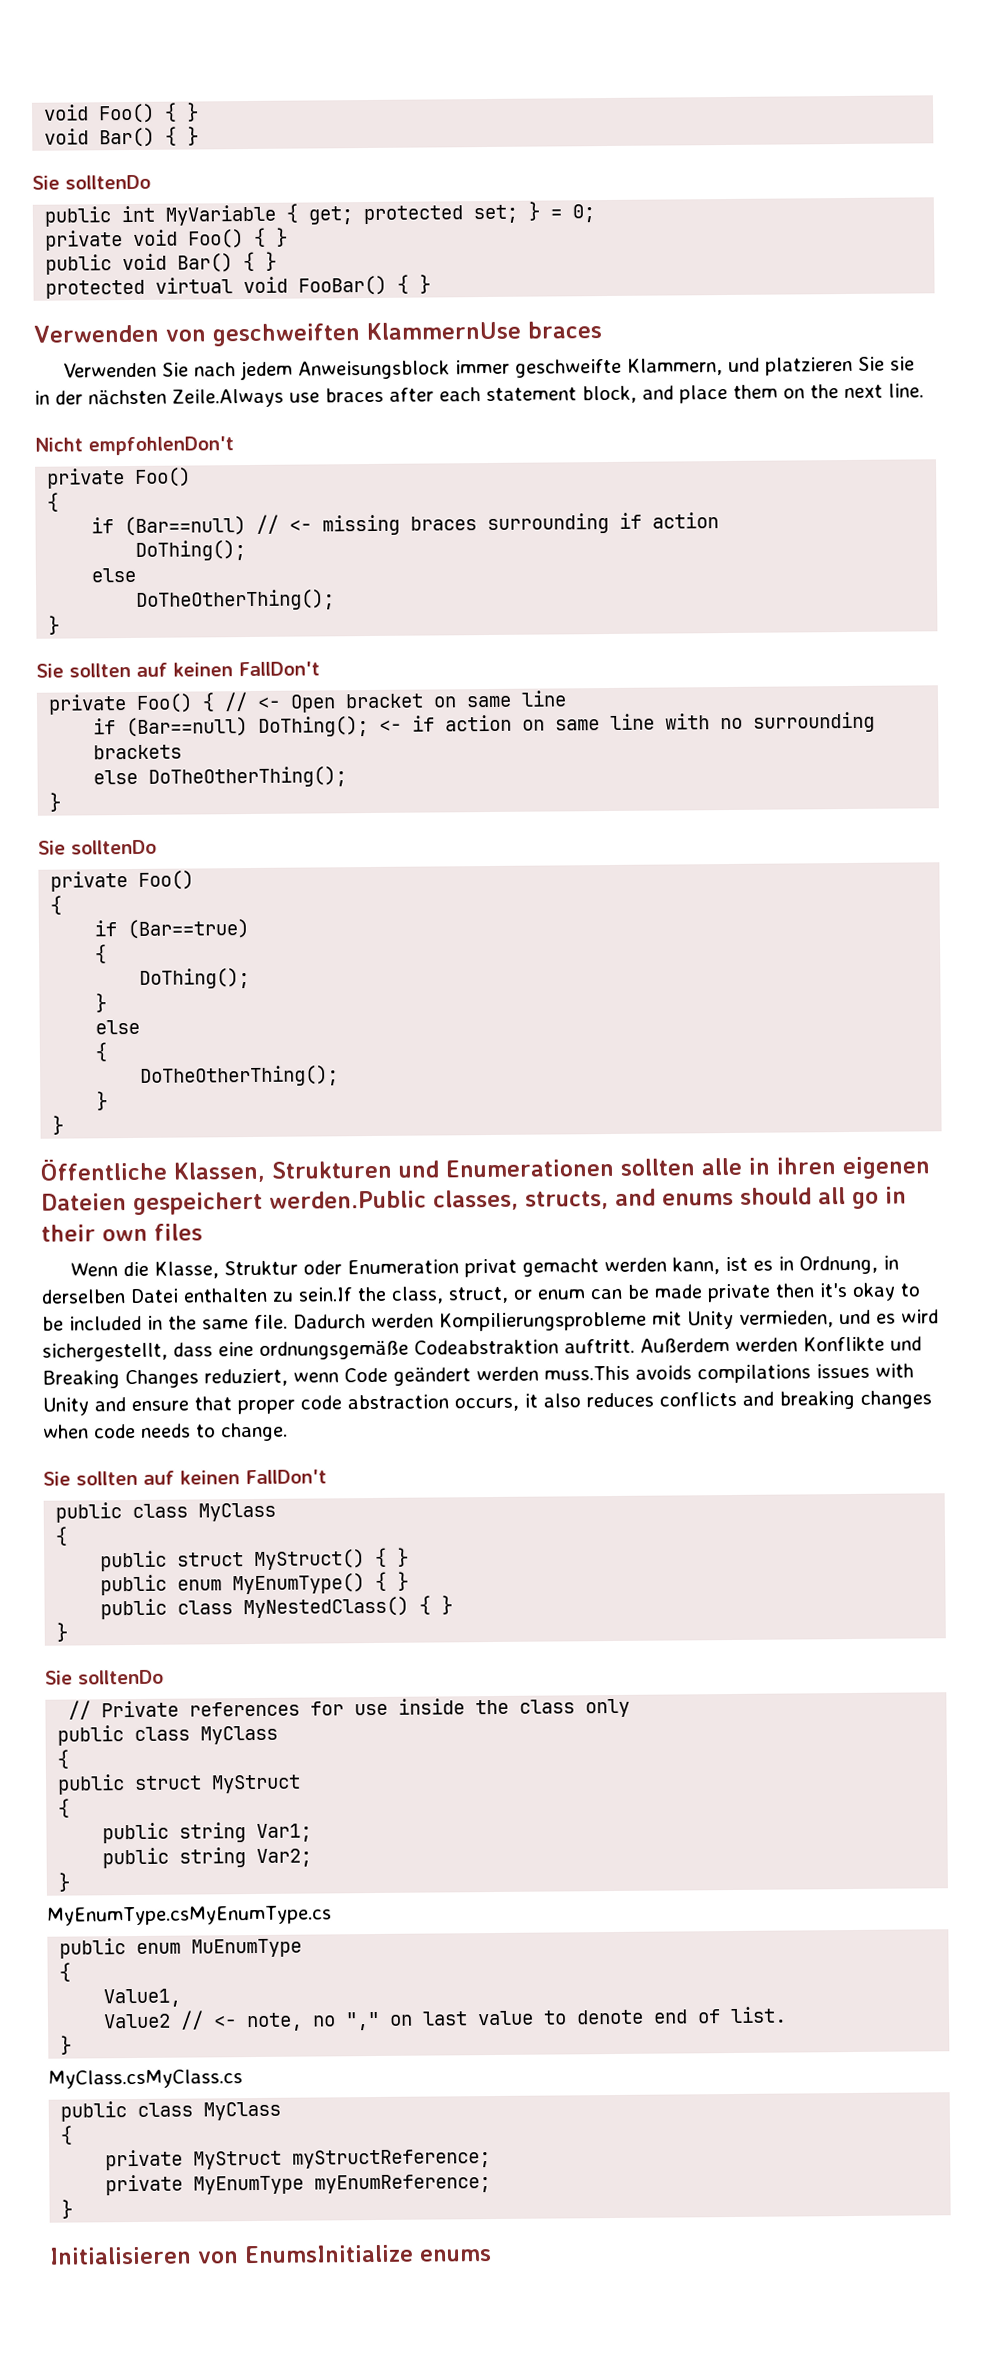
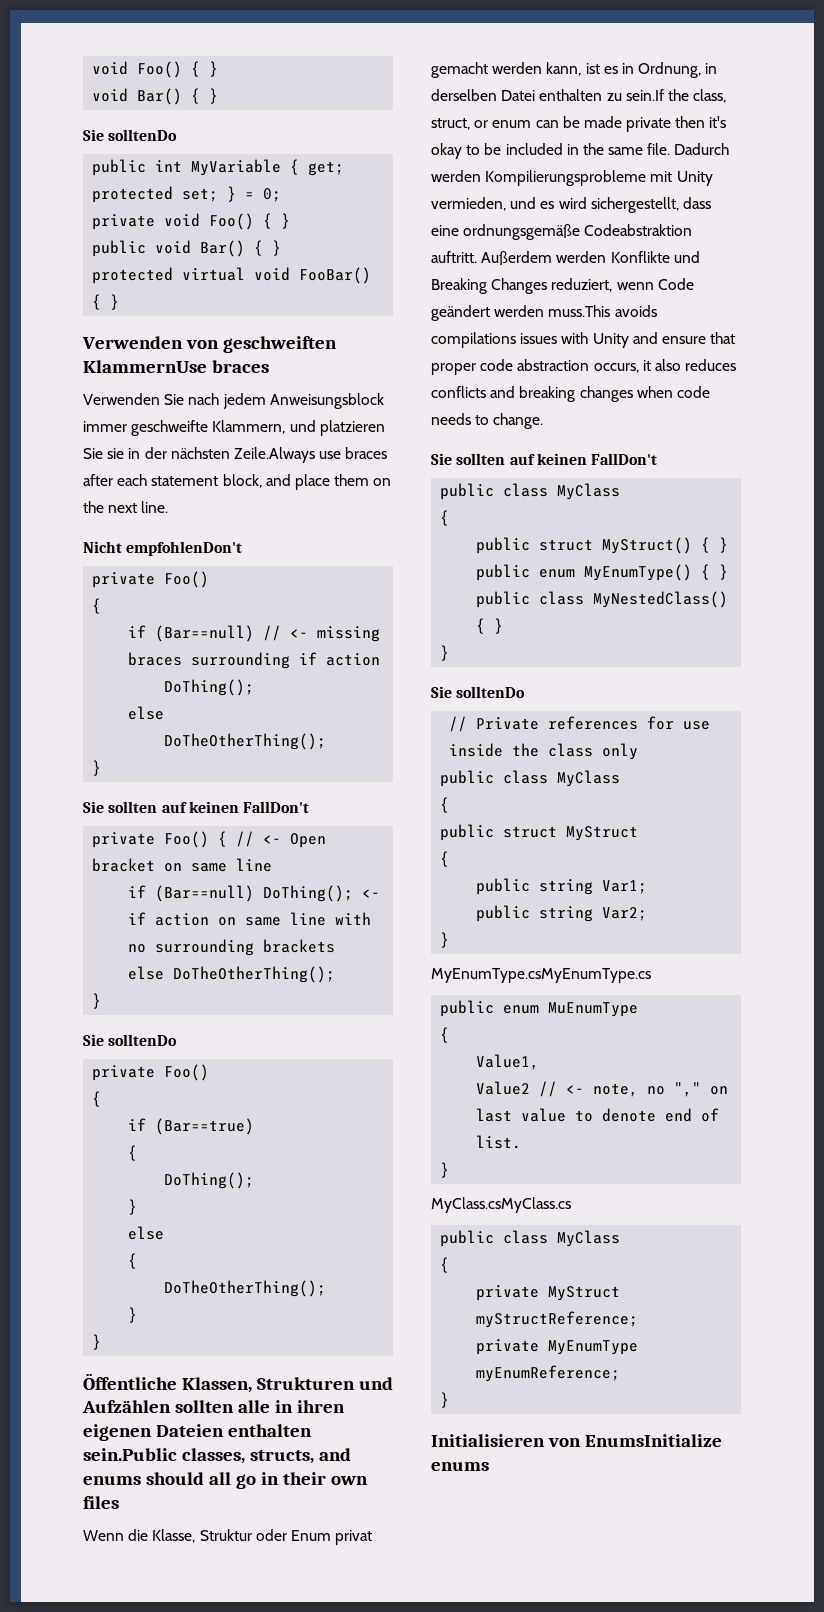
[445,1158,614,1178] Enumerationen -> [82,1400,171,1413] Aufzählen
[133,1190,427,1216] gespeichert werden.Public -> [227,1424,312,1437] [83,1448,177,1461] enthalten sein.Public
[347,1259,460,1275] Enumeration -> [290,1530,331,1541] Enum

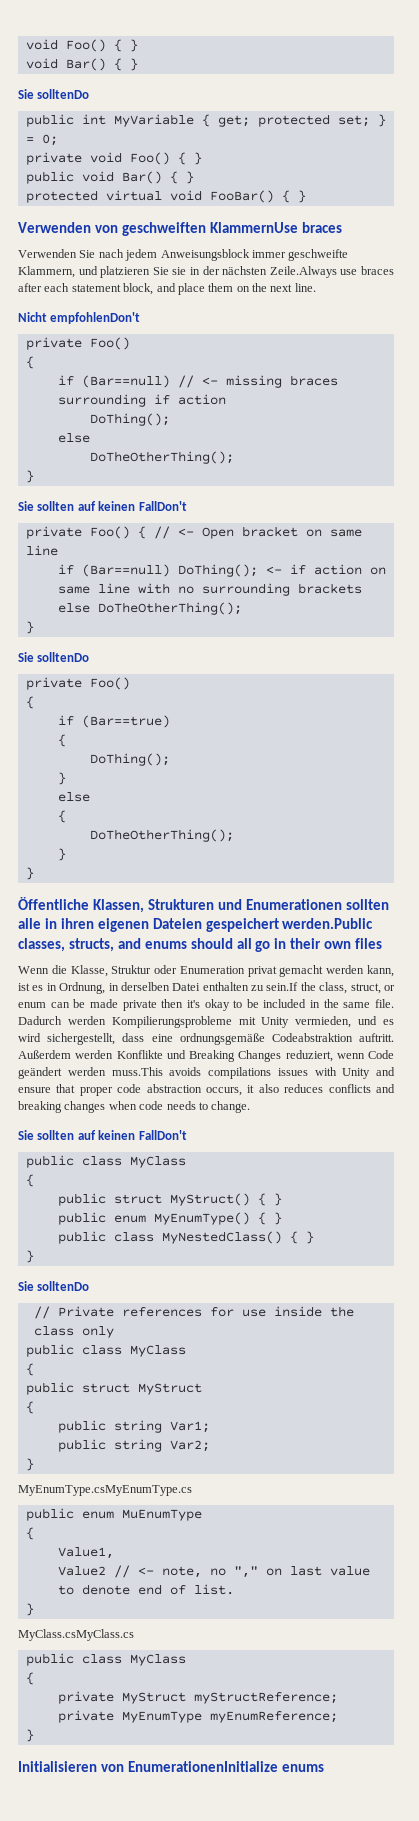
[82,1400,171,1413] Aufzählen -> [245,899,342,910] Enumerationen
[227,1424,312,1437] [83,1448,177,1461] enthalten sein.Public -> [205,918,374,932] gespeichert werden.Public
[290,1530,331,1541] Enum -> [179,966,245,974] Enumeration
[584,1434,722,1447] EnumsInitialize -> [127,1761,278,1772] EnumerationenInitialize

